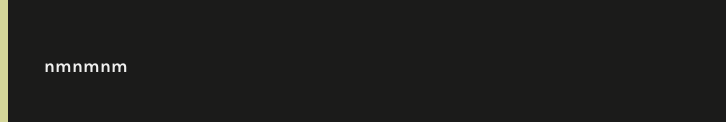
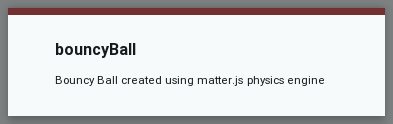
[44,63,128,72] nmnmnm -> [55,43,136,58] [55,76,325,86] bouncyBall // Bouncy Ball created using matter.js physics engine

